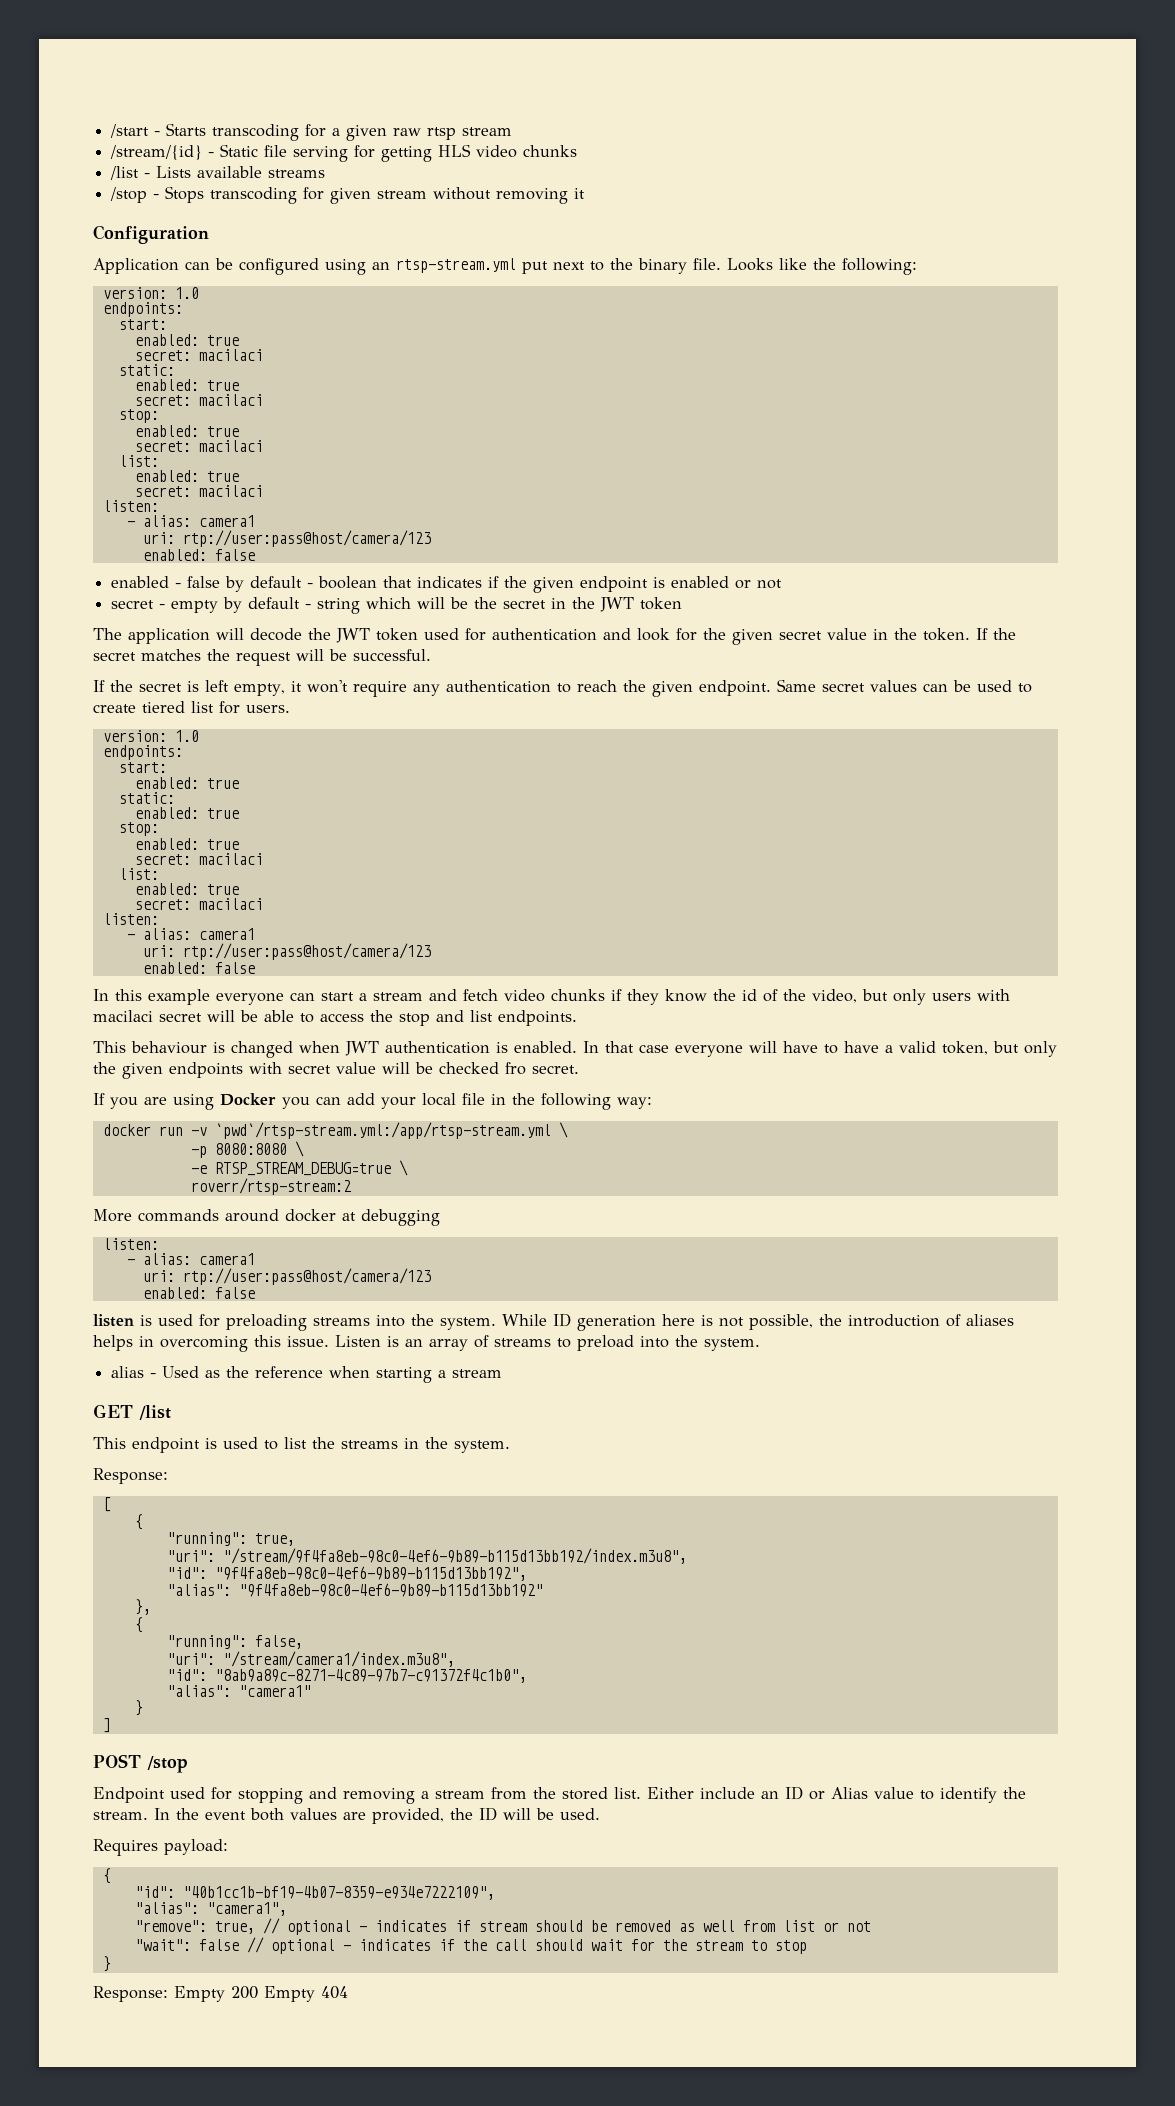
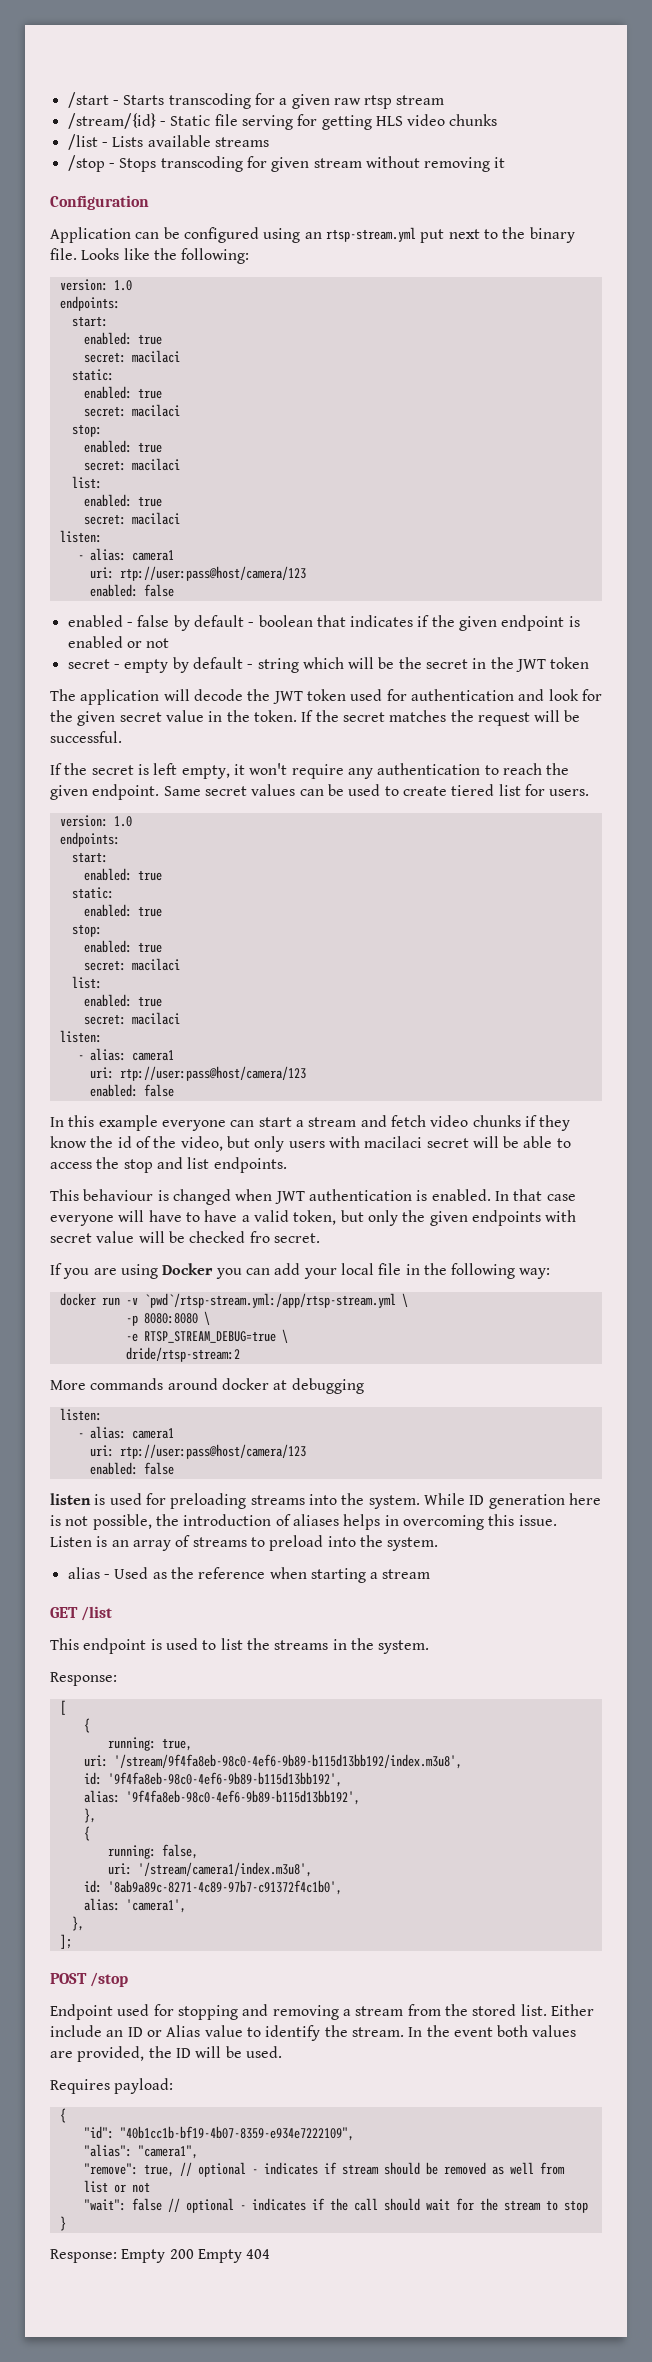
[190,1178,351,1195] roverr/rtsp-stream:2 -> [125,1347,240,1362] dride/rtsp-stream:2
[166,1532,295,1546] [166,1548,687,1564] [166,1566,527,1581] [166,1583,543,1597] "running": true, // "uri": "/stream/9f4fa8eb-98c0-4ef6-9b89-b115d13bb192/index.m3u8", // "id": "9f4fa8eb-98c0-4ef6-9b89-b115d13bb192", // "alias": "9f4fa8eb-98c0-4ef6-9b89-b115d13bb192" -> [107,1737,192,1751] [83,1754,462,1769] [83,1772,342,1787] [83,1790,360,1805] running: true, // uri: '/stream/9f4fa8eb-98c0-4ef6-9b89-b115d13bb192/index.m3u8', // id: '9f4fa8eb-98c0-4ef6-9b89-b115d13bb192', // alias: '9f4fa8eb-98c0-4ef6-9b89-b115d13bb192',
[166,1635,247,1649] "running": -> [107,1845,156,1859] running:
[166,1651,455,1667] [166,1669,527,1683] [166,1685,311,1697] [134,1700,143,1716] [102,1718,111,1733] "uri": "/stream/camera1/index.m3u8", // "id": "8ab9a89c-8271-4c89-97b7-c91372f4c1b0", // "alias": "camera1" // } // ] -> [107,1862,312,1877] [83,1880,342,1895] [83,1898,186,1913] [71,1916,84,1931] [59,1934,72,1949] uri: '/stream/camera1/index.m3u8', // id: '8ab9a89c-8271-4c89-97b7-c91372f4c1b0', // alias: 'camera1', // }, // ];

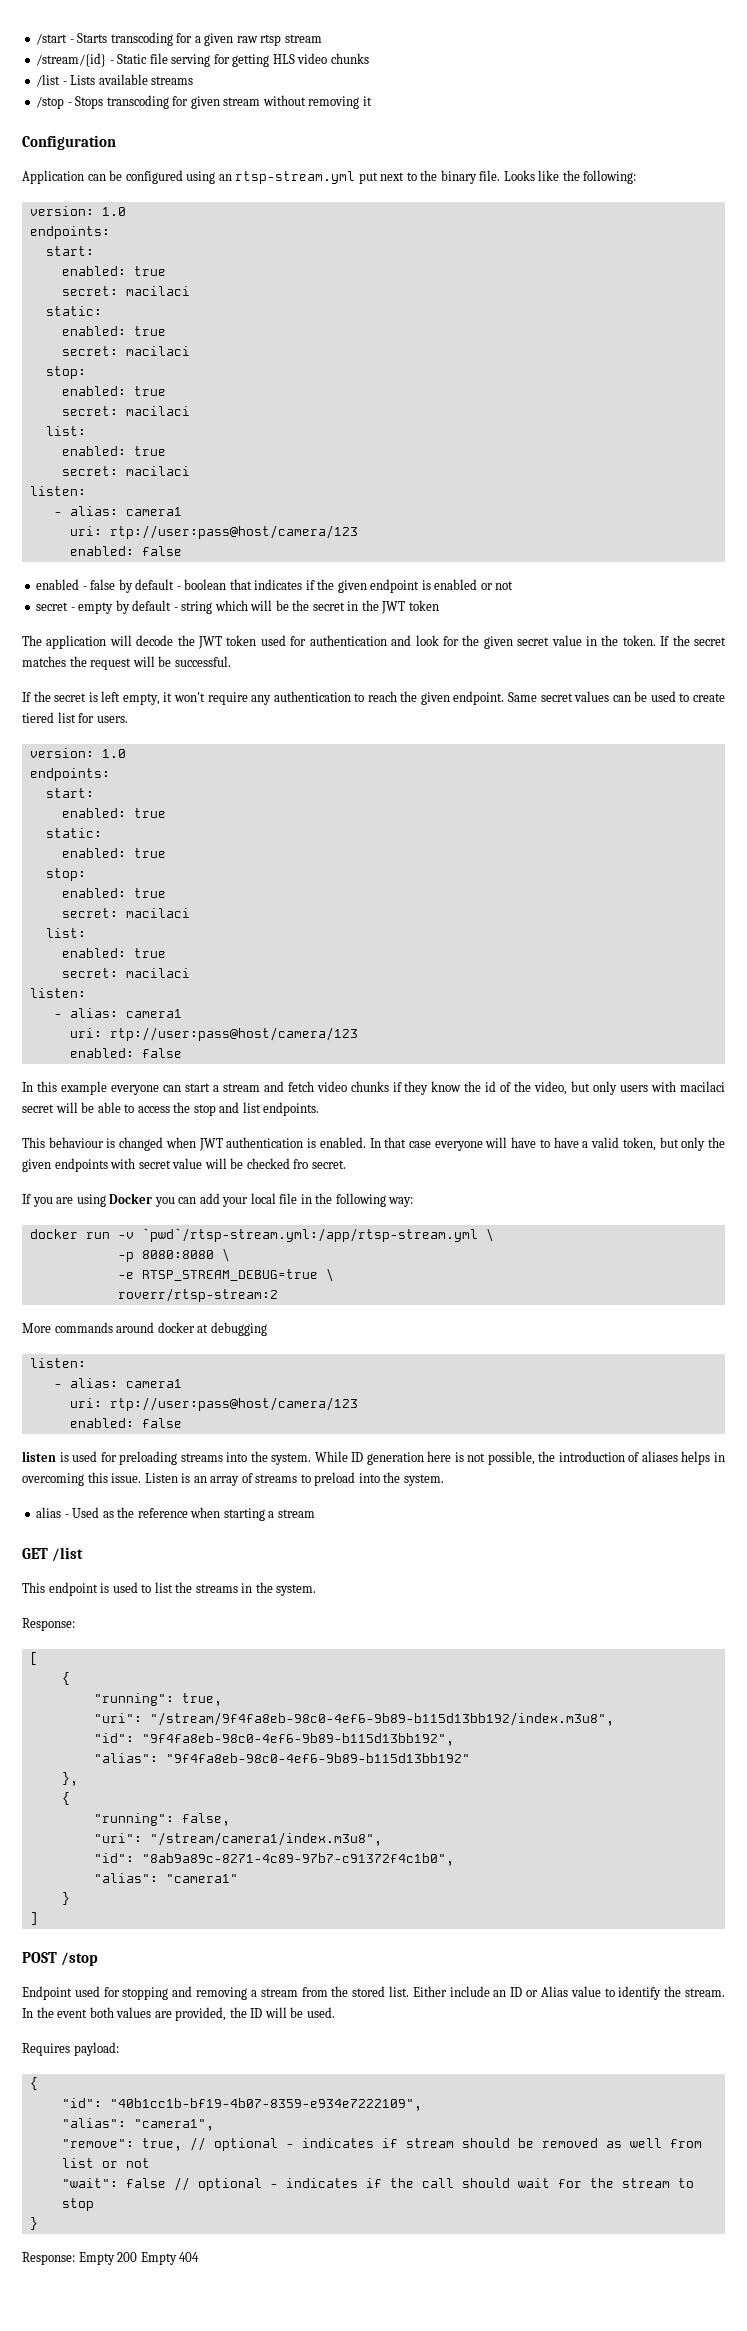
[125,1347,240,1362] dride/rtsp-stream:2 -> [117,1288,278,1302] roverr/rtsp-stream:2
[107,1737,192,1751] [83,1754,462,1769] [83,1772,342,1787] [83,1790,360,1805] running: true, // uri: '/stream/9f4fa8eb-98c0-4ef6-9b89-b115d13bb192/index.m3u8', // id: '9f4fa8eb-98c0-4ef6-9b89-b115d13bb192', // alias: '9f4fa8eb-98c0-4ef6-9b89-b115d13bb192', -> [93,1693,222,1706] [93,1712,614,1726] [93,1733,454,1746] [93,1753,470,1763] "running": true, // "uri": "/stream/9f4fa8eb-98c0-4ef6-9b89-b115d13bb192/index.m3u8", // "id": "9f4fa8eb-98c0-4ef6-9b89-b115d13bb192", // "alias": "9f4fa8eb-98c0-4ef6-9b89-b115d13bb192"
[107,1845,156,1859] running: -> [93,1813,174,1826] "running":
[107,1862,312,1877] [83,1880,342,1895] [83,1898,186,1913] [71,1916,84,1931] [59,1934,72,1949] uri: '/stream/camera1/index.m3u8', // id: '8ab9a89c-8271-4c89-97b7-c91372f4c1b0', // alias: 'camera1', // }, // ]; -> [93,1832,382,1846] [93,1853,454,1866] [93,1873,238,1883] [61,1892,70,1905] [29,1912,38,1925] "uri": "/stream/camera1/index.m3u8", // "id": "8ab9a89c-8271-4c89-97b7-c91372f4c1b0", // "alias": "camera1" // } // ]

